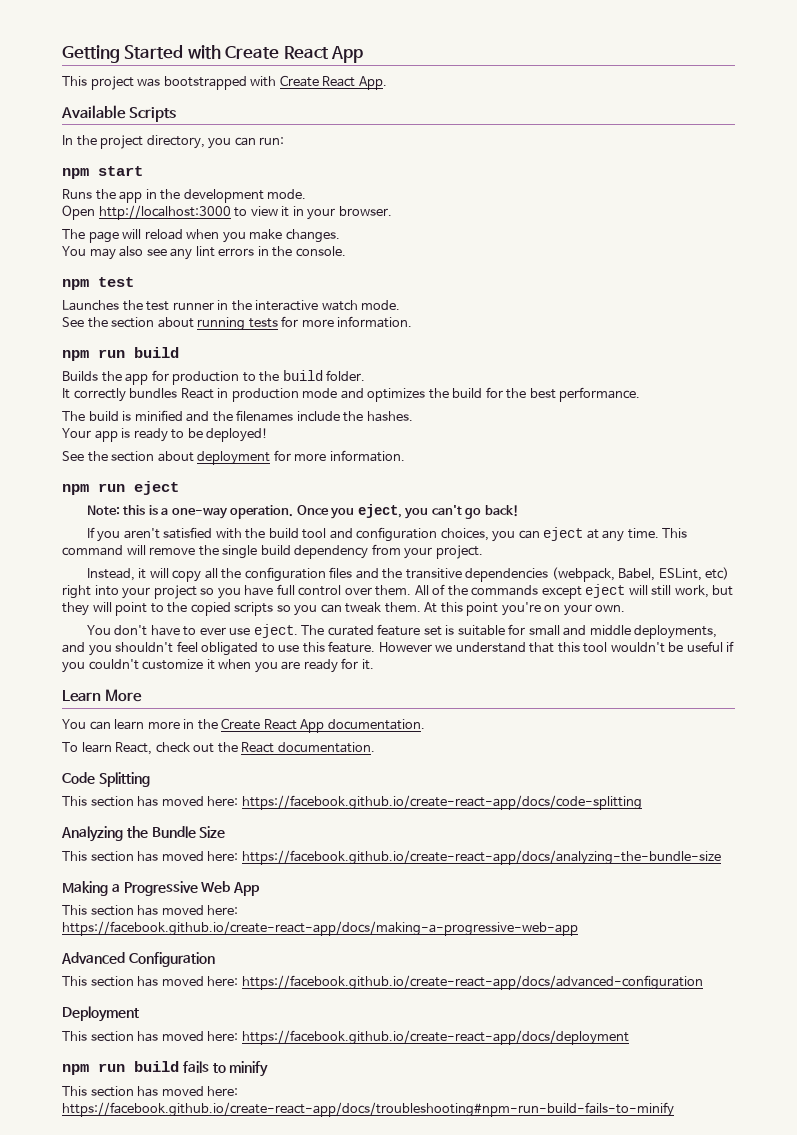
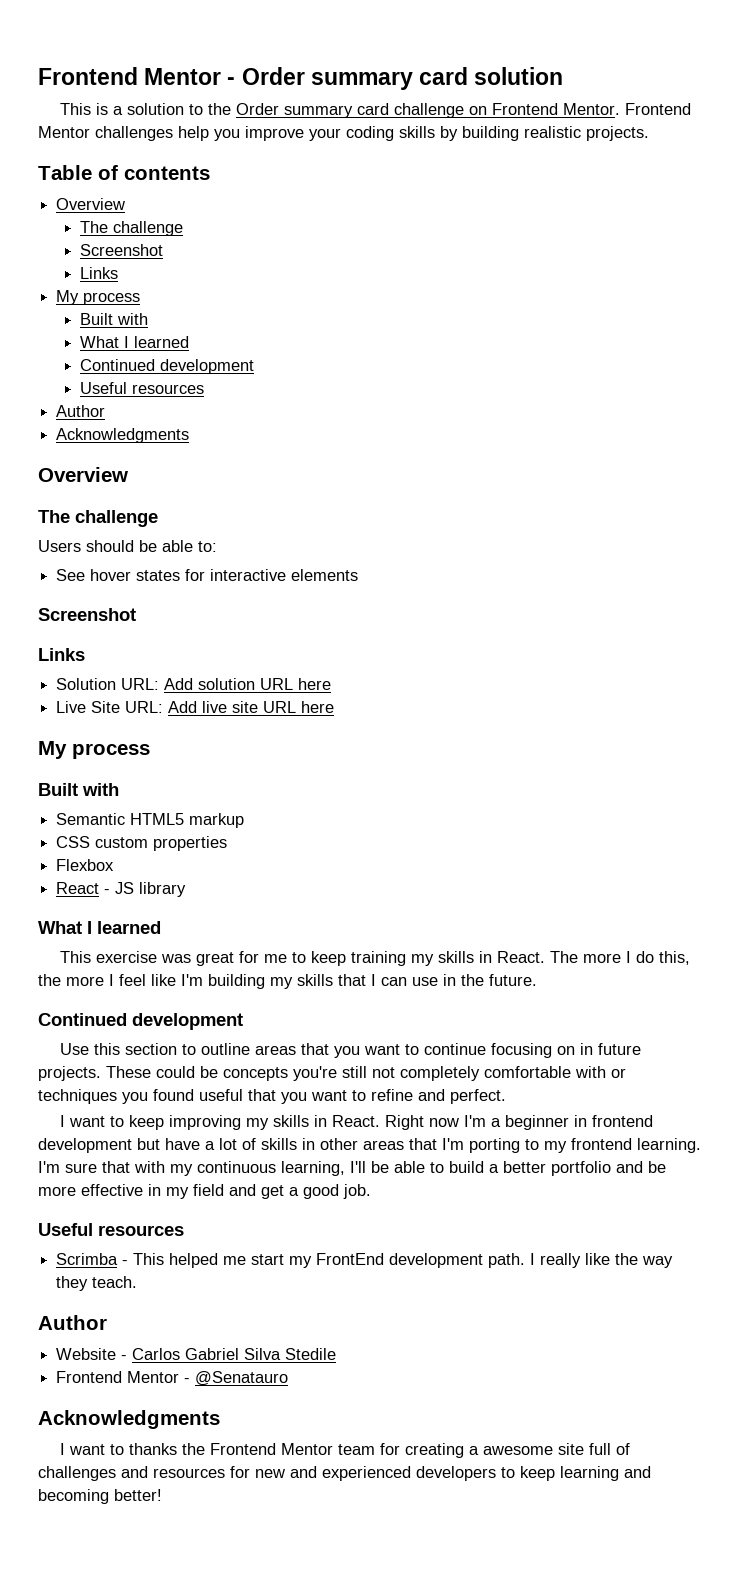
[62,45,364,63] [62,75,387,90] [61,105,177,122] [62,135,285,149] [62,166,143,179] [62,189,307,203] [62,205,392,220] [62,229,340,243] [62,246,346,260] [62,277,134,290] [62,300,401,311] [62,316,413,331] [62,347,179,361] [62,370,366,385] [62,387,641,402] [62,410,413,422] [62,428,269,442] [62,450,405,465] [62,481,179,495] [86,504,519,519] [86,527,688,542] [62,544,483,559] [86,567,730,582] [62,584,734,599] [62,602,626,616] [86,624,718,639] [62,641,735,656] [62,658,374,673] [62,689,143,702] [62,718,425,733] [62,742,375,755] [62,772,150,787] [62,795,642,810] [61,826,226,842] [62,850,721,865] [62,881,261,896] [62,905,239,916] [62,921,578,936] [61,952,215,967] [62,975,703,990] [62,1006,139,1022] [62,1030,629,1045] [62,1061,269,1077] [62,1086,239,1097] [62,1102,674,1117] Getting Started with Create React App // This project was bootstrapped with Create React App. // Available Scripts // In the project directory, you can run: // npm start // Runs the app in the development mode. // Open http://localhost:3000 to view it in your browser. // The page will reload when you make changes. // You may also see any lint errors in the console. // npm test // Launches the test runner in the interactive watch mode. // See the section about running tests for more information. // npm run build // Builds the app for production to the build folder. // It correctly bundles React in production mode and optimizes the build for the best performance. // The build is minified and the filenames include the hashes. // Your app is ready to be deployed! // See the section about deployment for more information. // npm run eject // Note: this is a one-way operation. Once you eject, you can't go back! // If you aren't satisfied with the build tool and configuration choices, you can eject at any time. This command will remove the single build dependency from your project. // Instead, it will copy all the configuration files and the transitive dependencies (webpack, Babel, ESLint, etc) right into your project so you have full control over them. All of the commands except eject will still work, but they will point to the copied scripts so you can tweak them. At this point you're on your own. // You don't have to ever use eject. The curated feature set is suitable for small and middle deployments, and you shouldn't feel obligated to use this feature. However we understand that this tool wouldn't be useful if you couldn't customize it when you are ready for it. // Learn More // You can learn more in the Create React App documentation. // To learn React, check out the React documentation. // Code Splitting // This section has moved here: https://facebook.github.io/create-react-app/docs/code-splitting // Analyzing the Bundle Size // This section has moved here: https://facebook.github.io/create-react-app/docs/analyzing-the-bundle-size // Making a Progressive Web App // This section has moved here: https://facebook.github.io/create-react-app/docs/making-a-progressive-web-app // Advanced Configuration // This section has moved here: https://facebook.github.io/create-react-app/docs/advanced-configuration // Deployment // This section has moved here: https://facebook.github.io/create-react-app/docs/deployment // npm run build fails to minify // This section has moved here: https://facebook.github.io/create-react-app/docs/troubleshooting#npm-run-build-fails-to-minify -> [38,67,564,90] [60,103,692,118] [38,126,649,141] [38,165,210,180] [56,198,126,210] [79,221,183,236] [79,244,163,256] [79,267,118,279] [56,290,141,305] [79,313,148,325] [79,336,189,348] [79,359,254,374] [79,382,204,394] [56,405,106,417] [56,428,190,443] [38,467,128,482] [38,510,158,527] [38,540,217,552] [56,569,359,581] [38,608,136,621] [38,648,85,661] [56,678,332,690] [56,701,335,713] [38,741,150,759] [38,783,119,796] [56,813,245,828] [56,836,228,851] [56,859,115,871] [56,882,187,897] [38,921,161,934] [60,951,691,966] [38,974,537,989] [38,1013,243,1030] [60,1043,642,1058] [38,1066,626,1081] [38,1089,506,1104] [60,1115,654,1130] [38,1138,701,1153] [38,1161,666,1176] [38,1184,371,1199] [38,1223,184,1236] [56,1253,674,1268] [56,1276,138,1291] [38,1315,107,1330] [56,1348,337,1360] [56,1371,289,1386] [38,1410,220,1429] [60,1443,631,1458] [38,1466,651,1481] [38,1489,162,1504] Frontend Mentor - Order summary card solution // This is a solution to the Order summary card challenge on Frontend Mentor. Frontend Mentor challenges help you improve your coding skills by building realistic projects. // Table of contents // Overview // The challenge // Screenshot // Links // My process // Built with // What I learned // Continued development // Useful resources // Author // Acknowledgments // Overview // The challenge // Users should be able to: // See hover states for interactive elements // Screenshot // Links // Solution URL: Add solution URL here // Live Site URL: Add live site URL here // My process // Built with // Semantic HTML5 markup // CSS custom properties // Flexbox // React - JS library // What I learned // This exercise was great for me to keep training my skills in React. The more I do this, the more I feel like I'm building my skills that I can use in the future. // Continued development // Use this section to outline areas that you want to continue focusing on in future projects. These could be concepts you're still not completely comfortable with or techniques you found useful that you want to refine and perfect. // I want to keep improving my skills in React. Right now I'm a beginner in frontend development but have a lot of skills in other areas that I'm porting to my frontend learning. I'm sure that with my continuous learning, I'll be able to build a better portfolio and be more effective in my field and get a good job. // Useful resources // Scrimba - This helped me start my FrontEnd development path. I really like the way they teach. // Author // Website - Carlos Gabriel Silva Stedile // Frontend Mentor - @Senatauro // Acknowledgments // I want to thanks the Frontend Mentor team for creating a awesome site full of challenges and resources for new and experienced developers to keep learning and becoming better!

